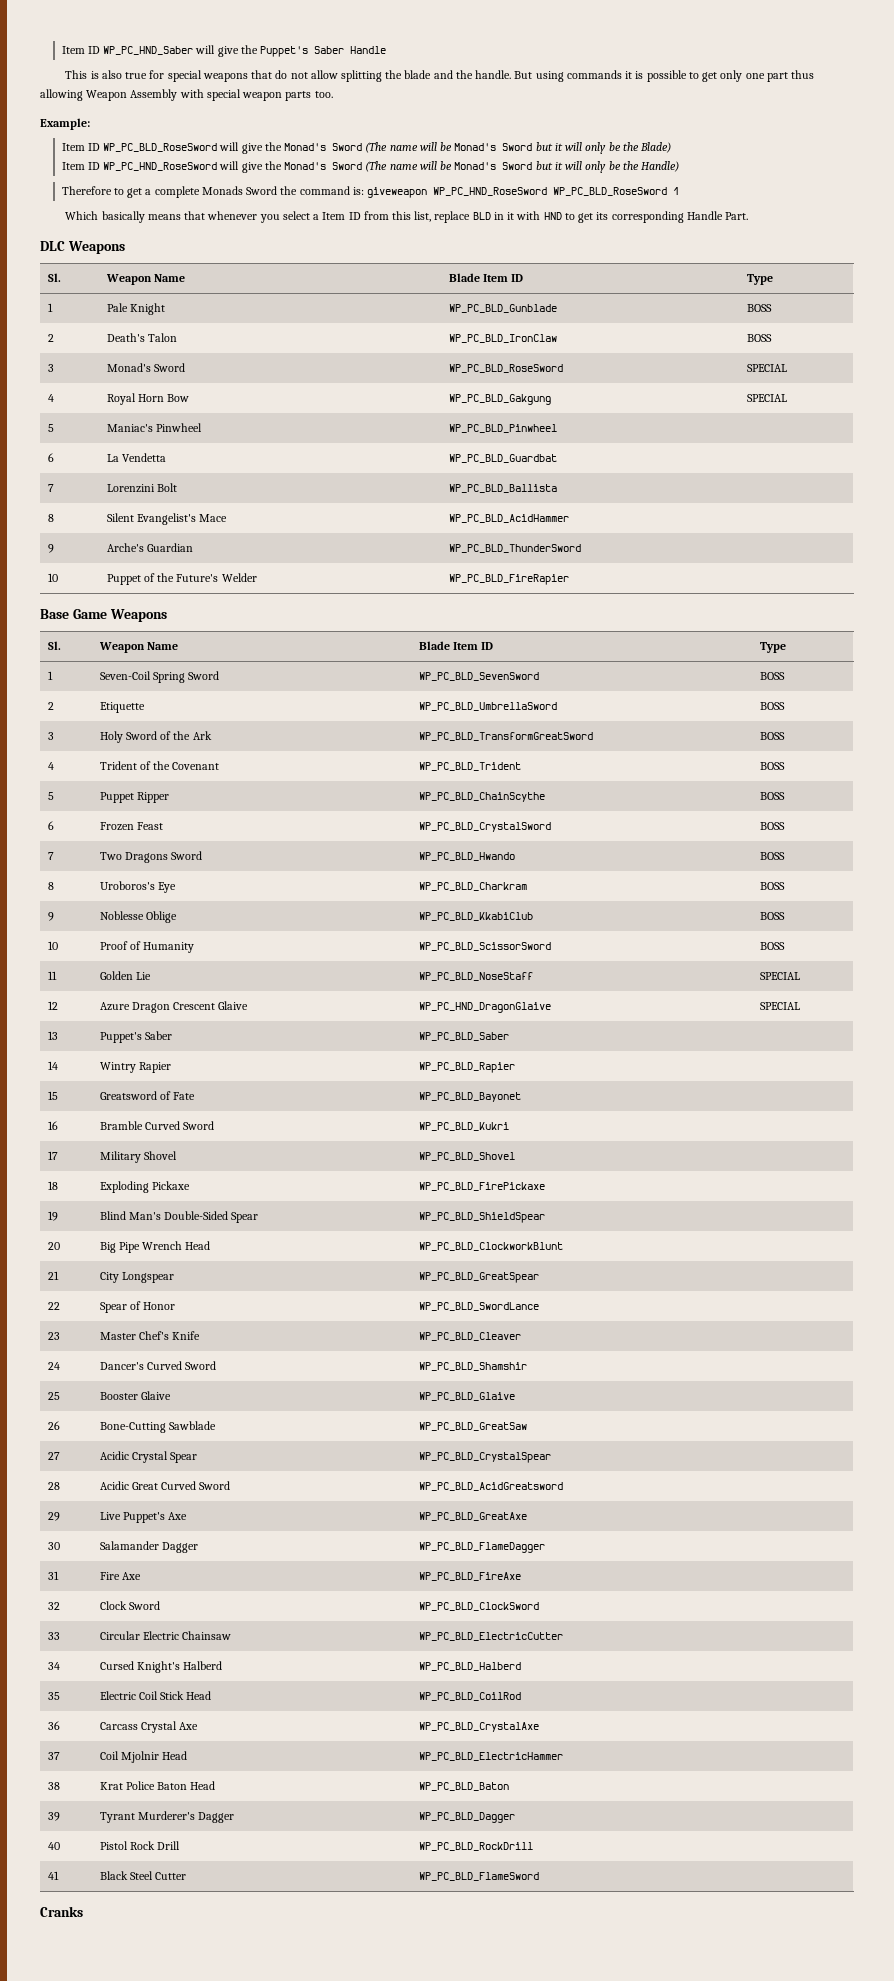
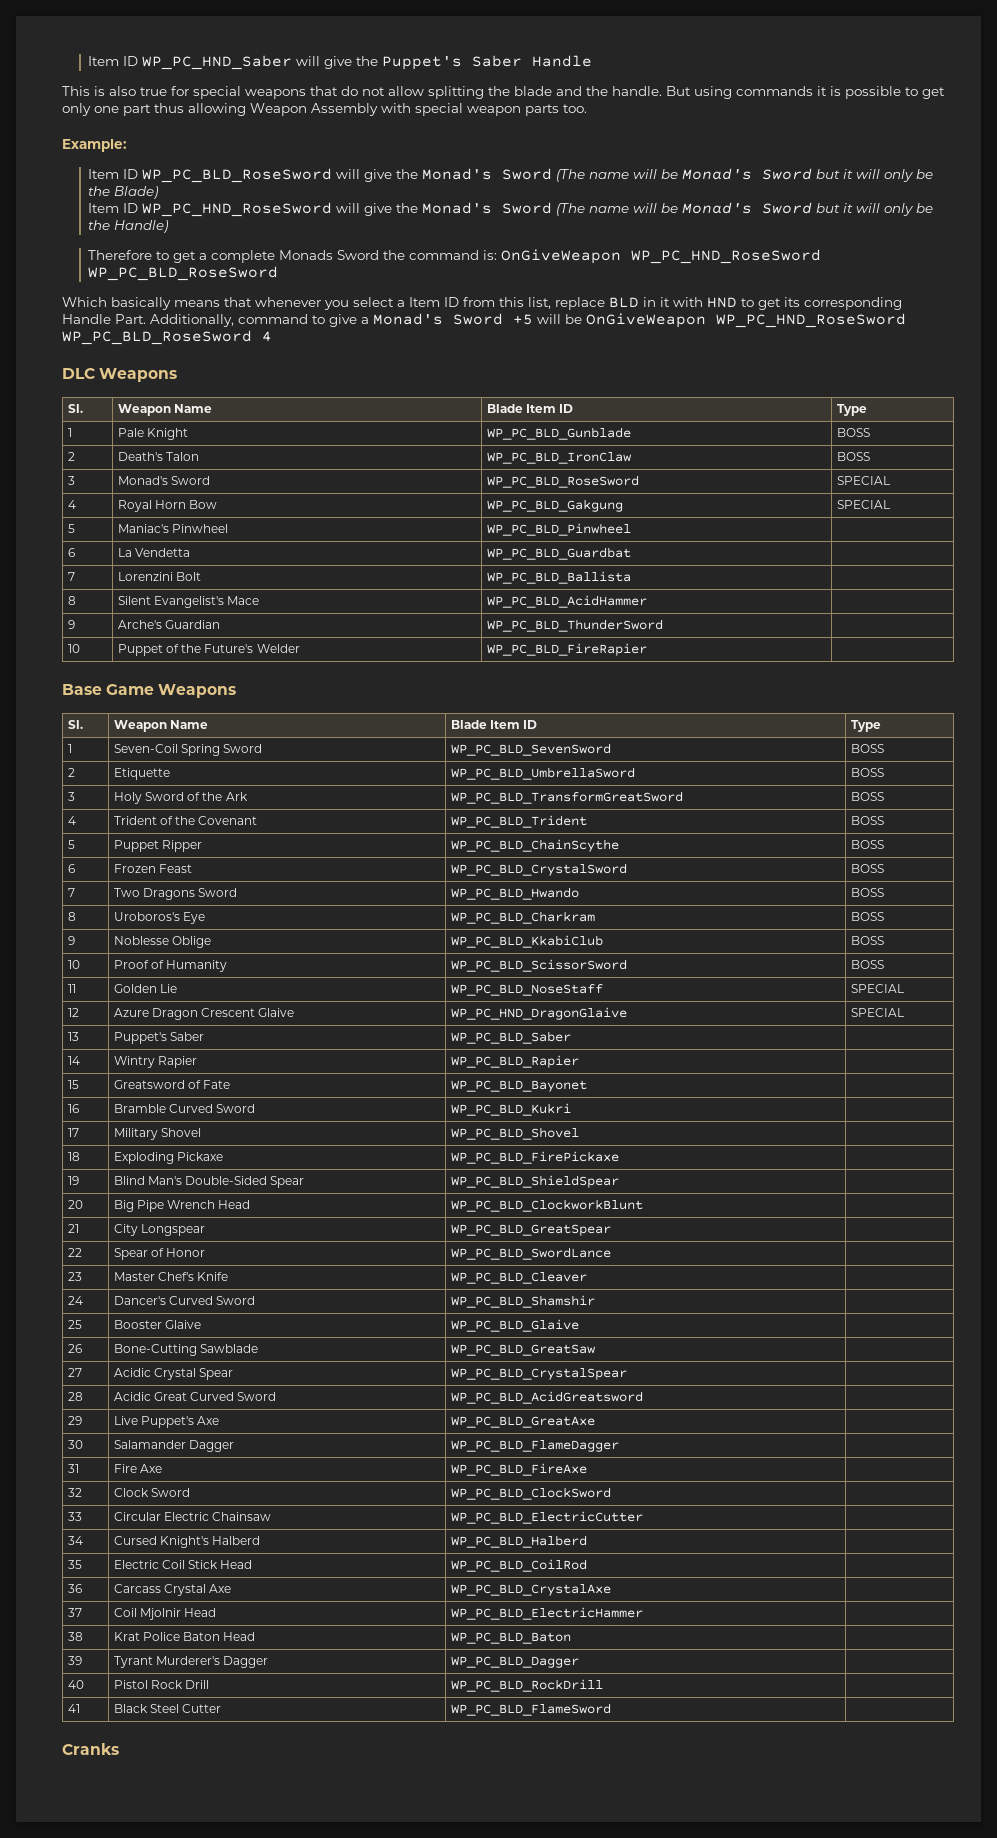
[367,187,680,198] giveweapon WP_PC_HND_RoseSword WP_PC_BLD_RoseSword 1 -> [501,249,822,264] [88,266,279,281] OnGiveWeapon WP_PC_HND_RoseSword WP_PC_BLD_RoseSword
(749, 216) none -> [150,313,906,328] [62,330,272,345] Additionally, command to give a Monad's Sword +5 will be OnGiveWeapon WP_PC_HND_RoseSword WP_PC_BLD_RoseSword 4

